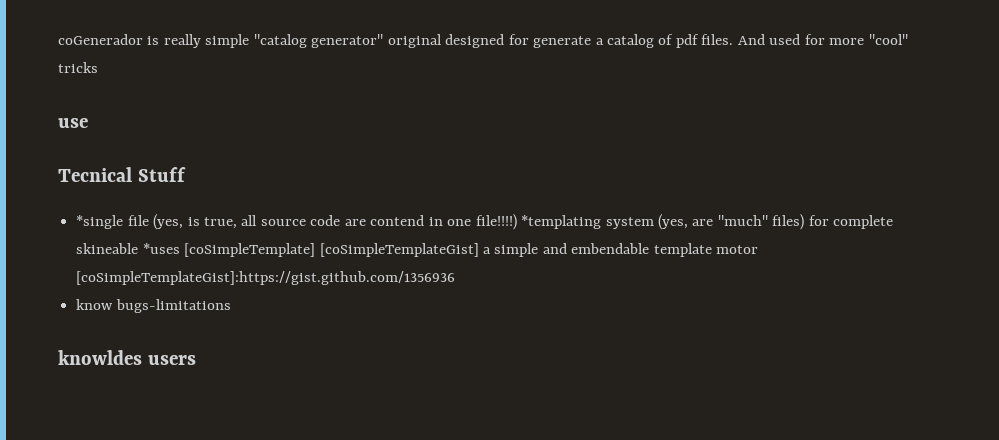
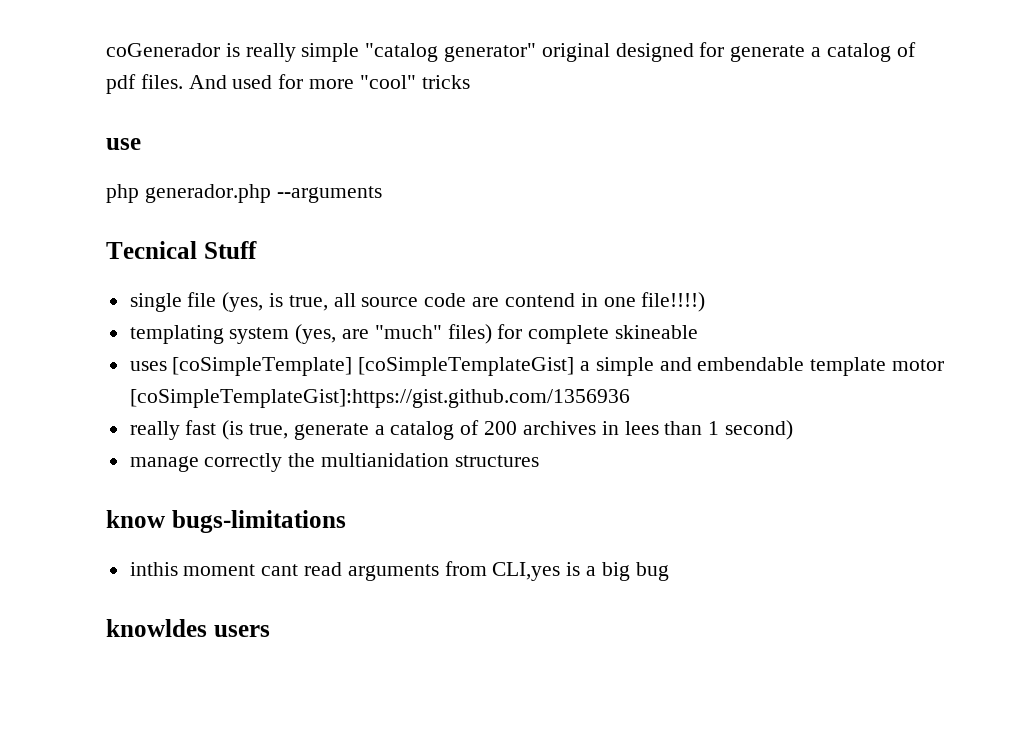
(88, 123) none -> [106,184,382,203] // php generador.php --arguments
[76,215,124,229] *single -> [129,293,182,312] single
[521,215,602,229] *templating -> [129,325,224,344] // templating
[142,243,180,254] *uses -> [129,361,167,371] // uses
[76,299,231,313] know bugs-limitations -> [129,420,793,440] [129,453,539,472] [106,510,346,533] [129,561,669,581] really fast (is true, generate a catalog of 200 archives in lees than 1 second) // manage correctly the multianidation structures // know bugs-limitations // inthis moment cant read arguments from CLI,yes is a big bug

